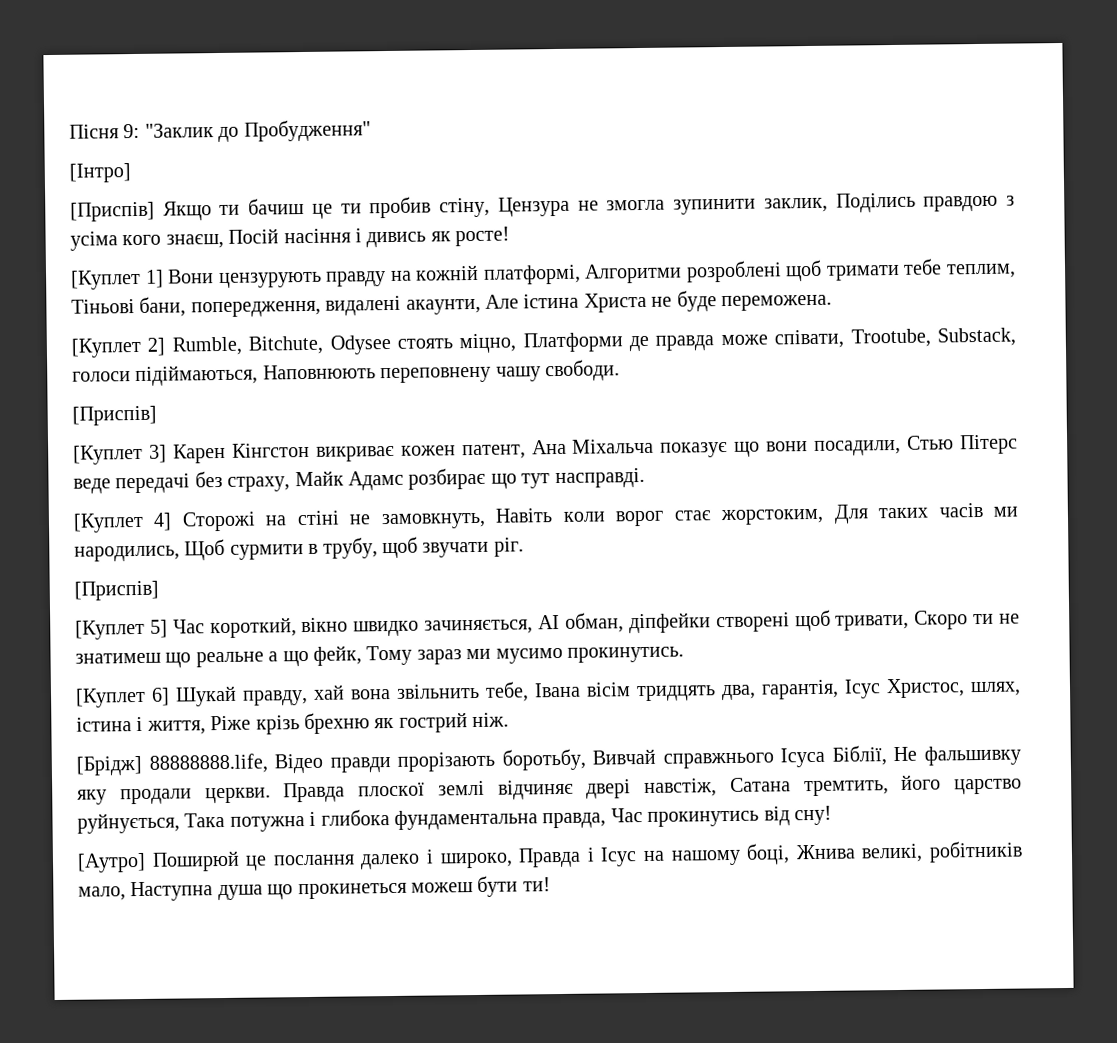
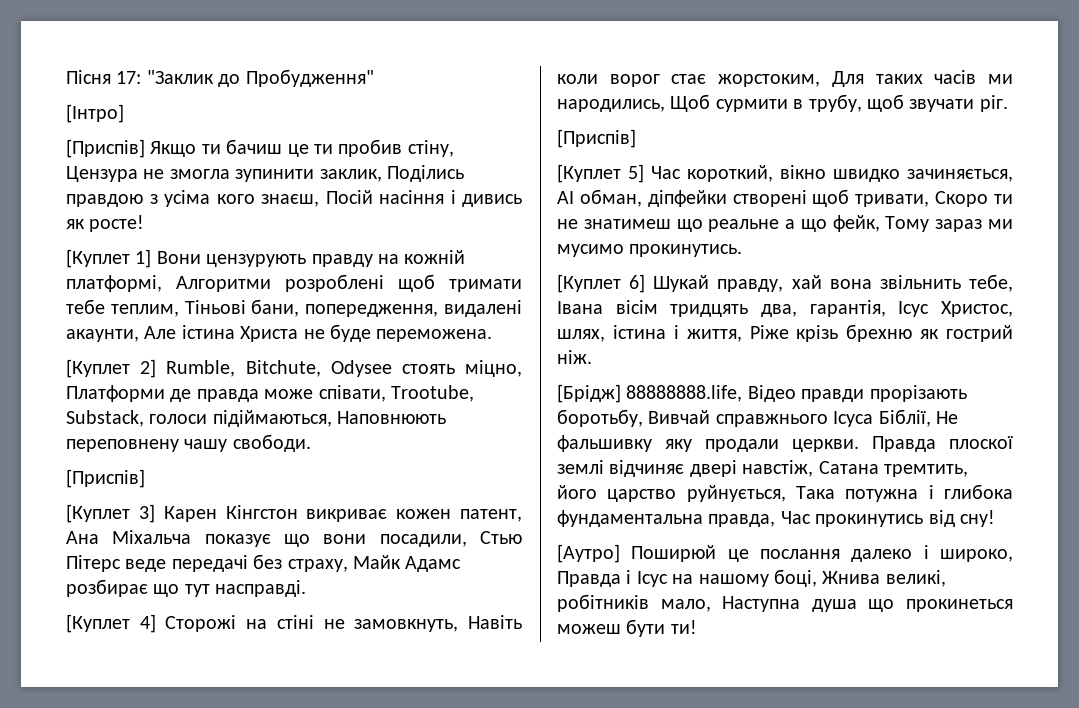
[123,123,141,139] 9: -> [116,71,142,84] 17:

